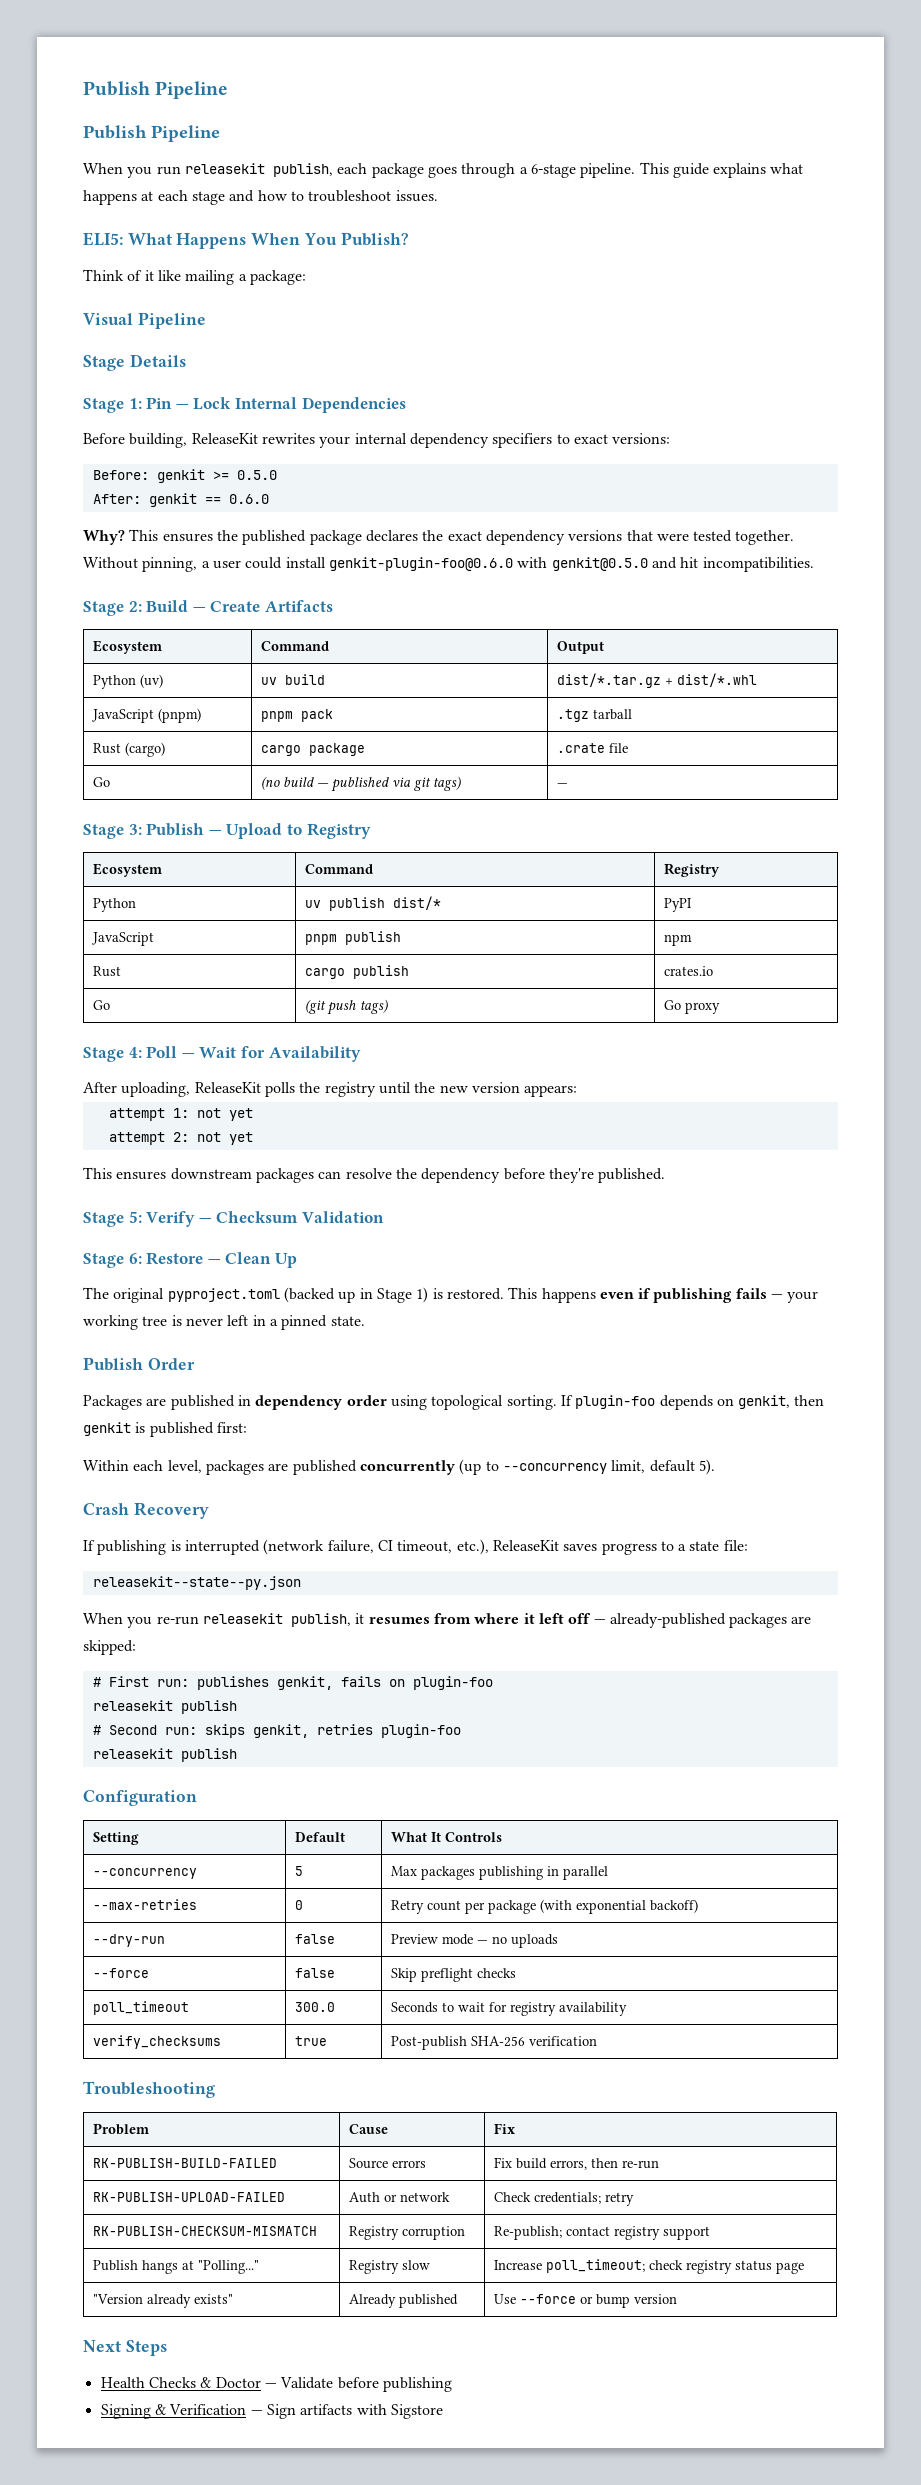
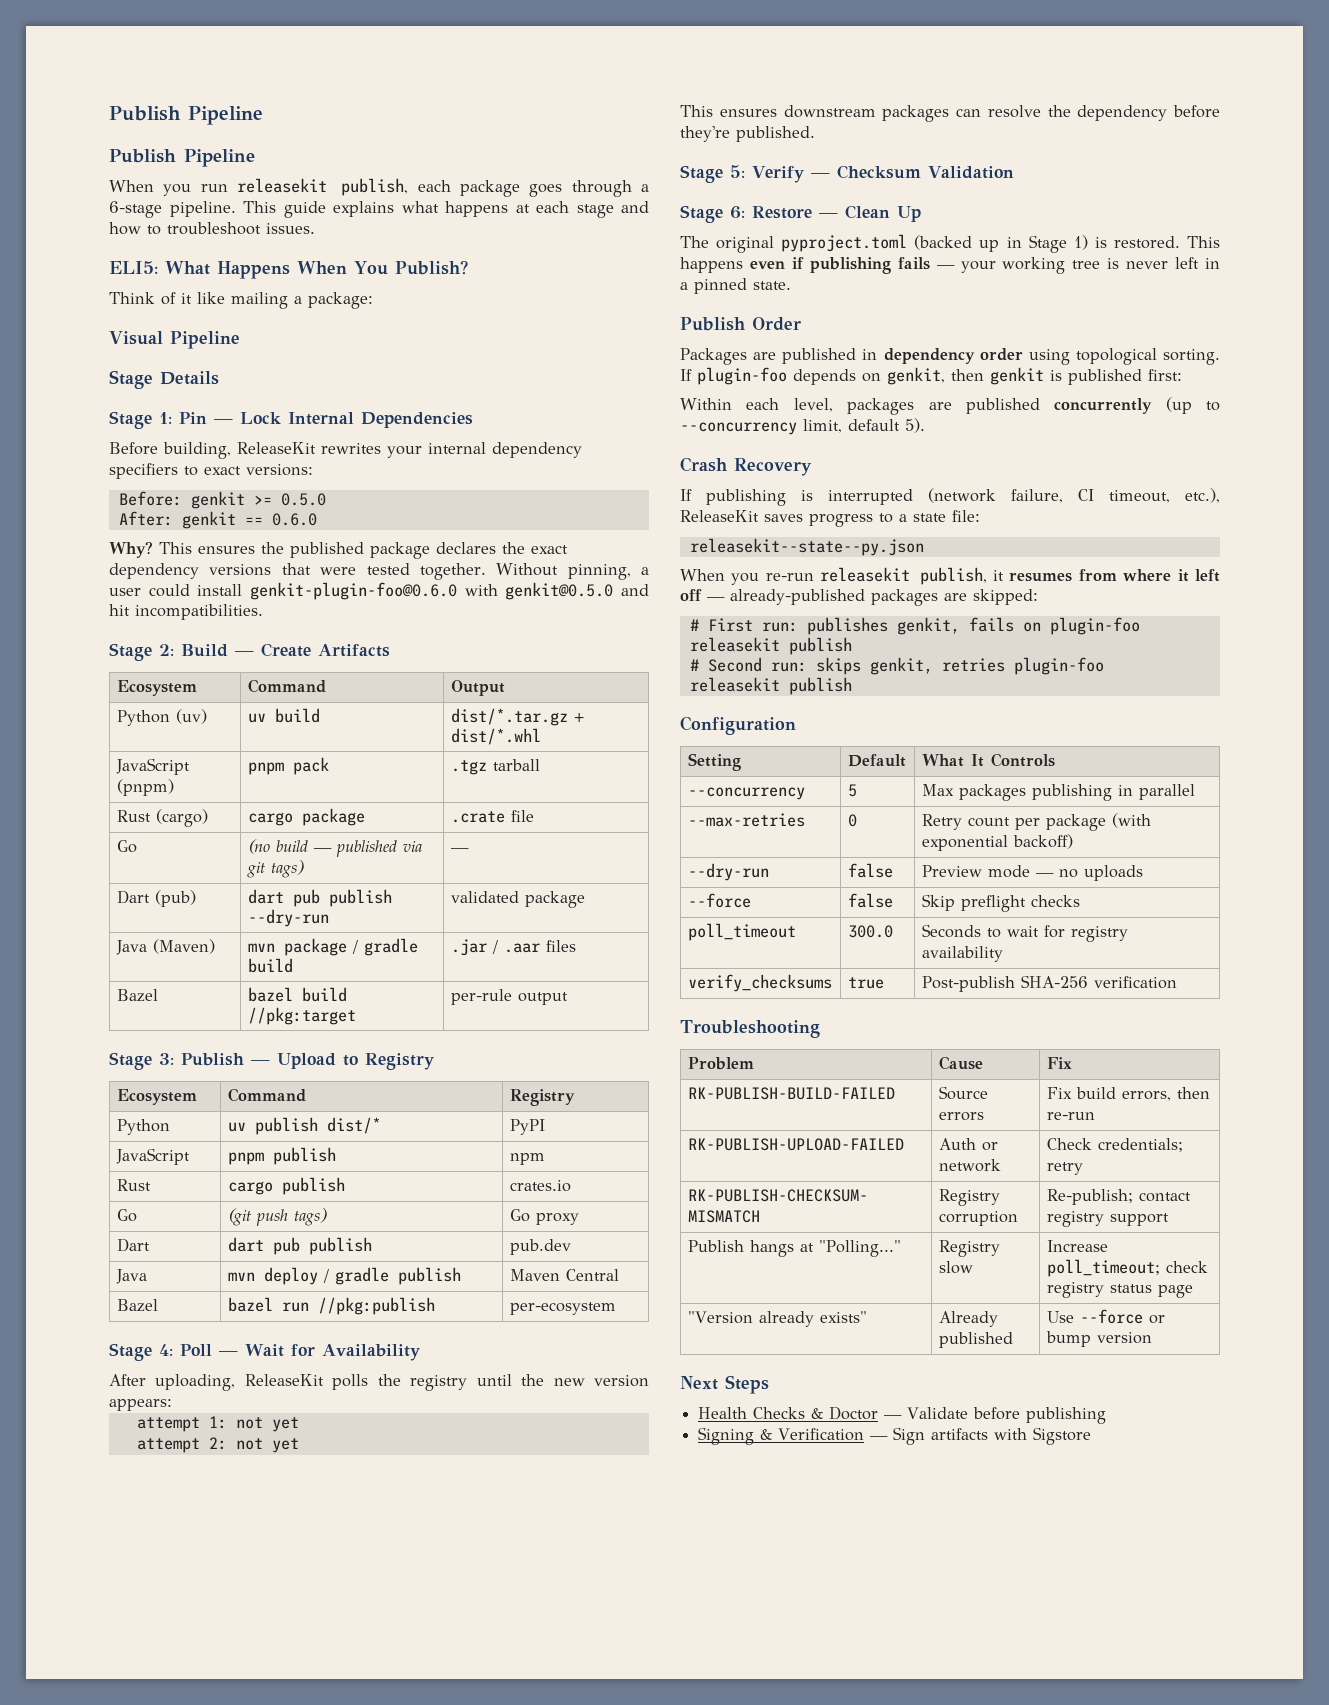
(568, 785) none -> [116,890,196,907] [247,889,392,907] [247,909,329,927] [450,891,585,908] [115,939,215,955] [247,938,418,956] [247,958,293,973] [450,939,576,956] [116,989,158,1002] [247,987,347,1002] [247,1007,356,1025] [450,989,568,1005] // Dart (pub) | dart pub publish --dry-run | validated package // Java (Maven) | mvn package / gradle build | .jar / .aar files // Bazel | bazel build //pkg:target | per-rule output
(720, 1008) none -> [116,1238,150,1252] [227,1237,372,1255] [509,1239,571,1255] [115,1269,147,1284] [227,1267,461,1285] [509,1269,619,1281] [116,1299,158,1312] [227,1297,435,1315] [509,1302,616,1315] // Dart | dart pub publish | pub.dev // Java | mvn deploy / gradle publish | Maven Central // Bazel | bazel run //pkg:publish | per-ecosystem

